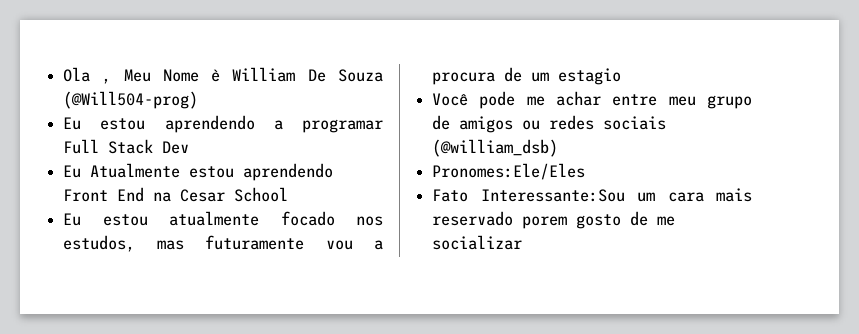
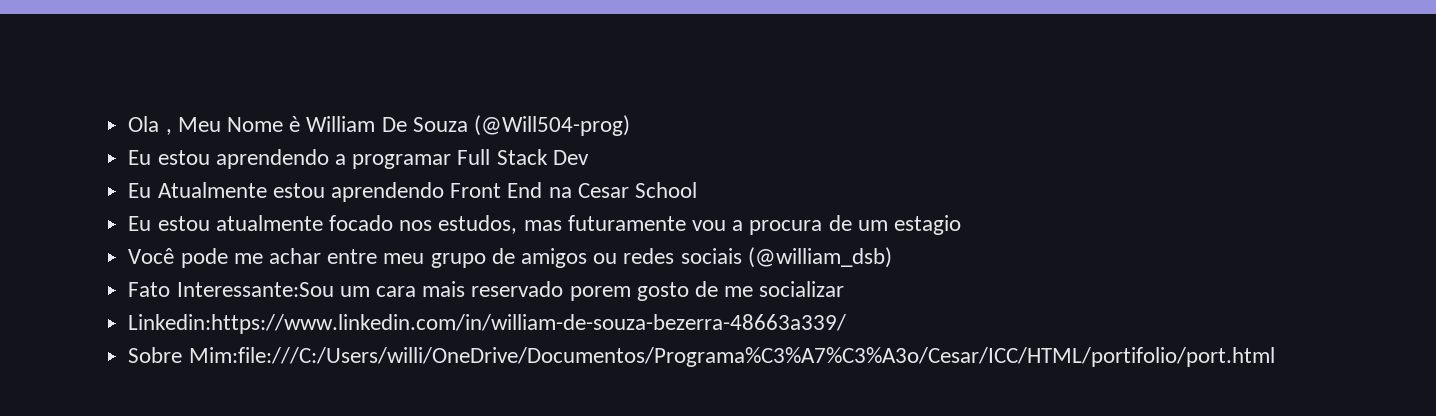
[432,163,586,180] // Pronomes:Ele/Eles -> (892, 257) none
(523, 242) none -> [128,314,847,334] [128,347,1275,367] // Linkedin:https://www.linkedin.com/in/william-de-souza-bezerra-48663a339/ // Sobre Mim:file:///C:/Users/willi/OneDrive/Documentos/Programa%C3%A7%C3%A3o/Cesar/ICC/HTML/portifolio/port.html

